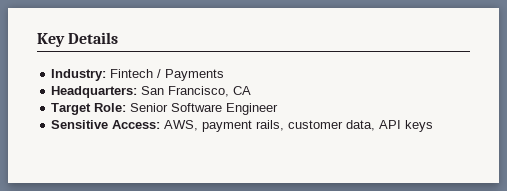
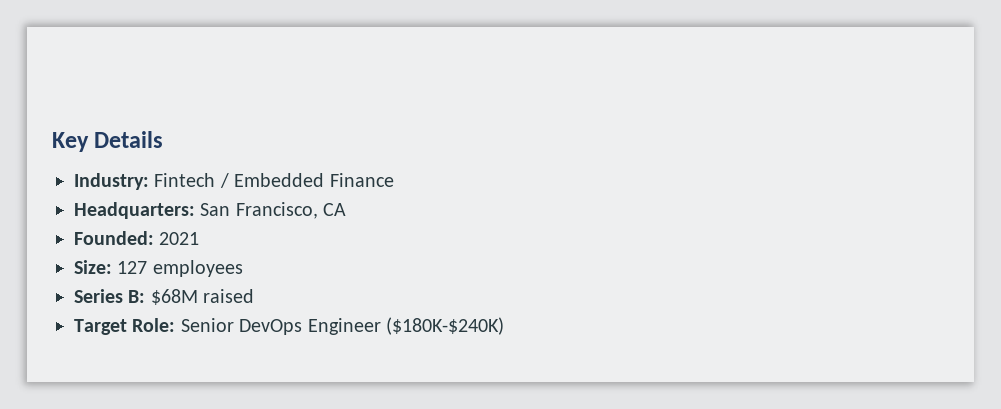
[165,69,225,81] Payments -> [234,173,394,187] Embedded Finance
(252, 90) none -> [74,231,200,245] [74,260,243,277] [74,289,255,305] // Founded: 2021 // Size: 127 employees // Series B: $68M raised
[171,103,223,112] Software -> [239,319,303,335] DevOps
[51,120,434,132] // Sensitive Access: AWS, payment rails, customer data, API keys -> [386,317,504,335] ($180K-$240K)

